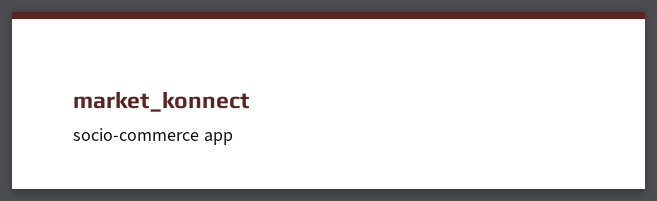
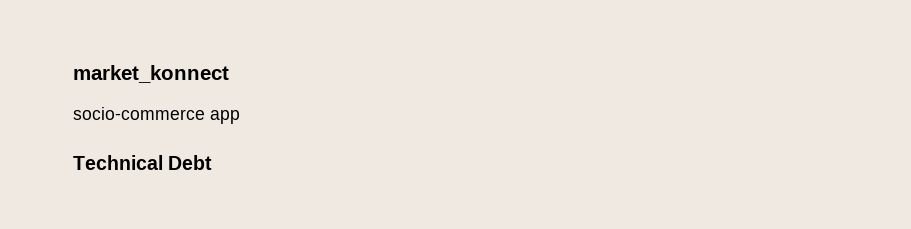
(233, 138) none -> [73,155,213,170] // Technical Debt

